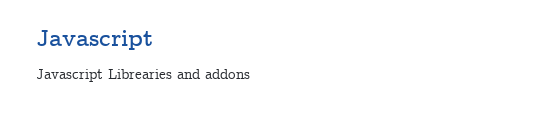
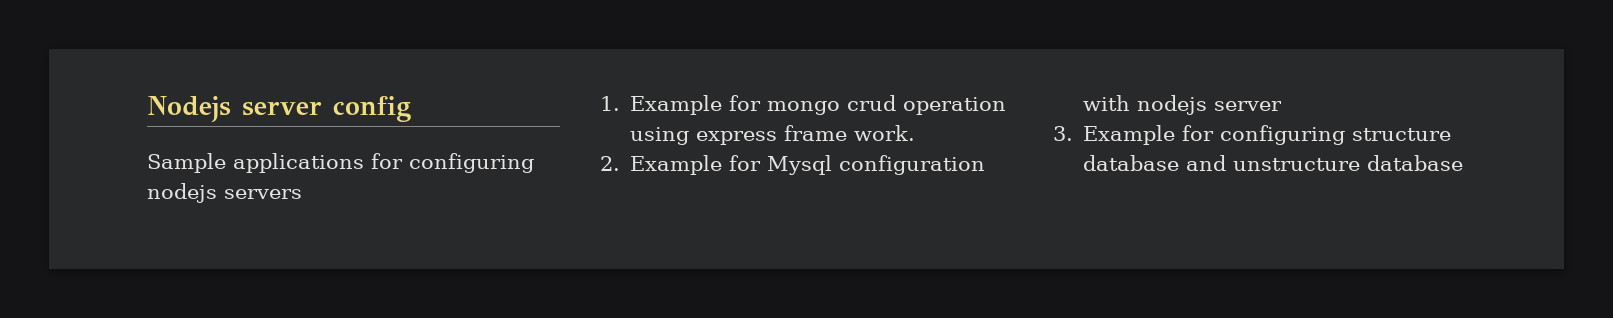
[36,30,153,50] [36,69,250,82] Javascript // Javascript Librearies and addons -> [147,96,411,122] [147,153,534,173] [147,183,302,203] [600,95,1007,115] [630,125,916,145] [600,155,986,175] [1083,95,1283,115] [1053,125,1452,145] [1083,155,1464,171] Nodejs server config // Sample applications for configuring nodejs servers // 1. Example for mongo crud operation using express frame work. // 2. Example for Mysql configuration with nodejs server // 3. Example for configuring structure database and unstructure database

